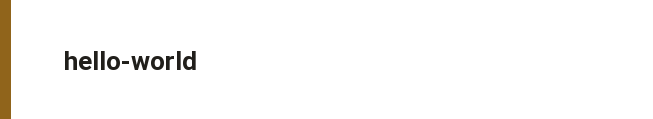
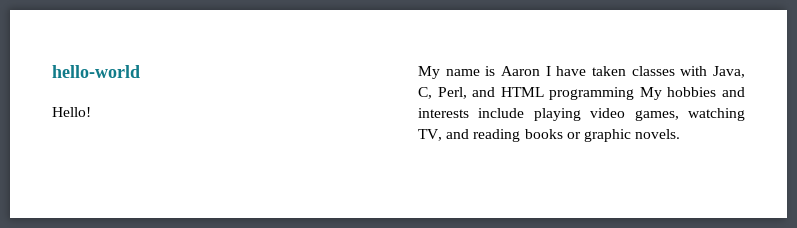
(197, 60) none -> [52,107,91,117] [418,66,745,79] [418,87,745,100] [418,108,745,121] [418,129,681,142] // Hello! // My name is Aaron I have taken classes with Java, C, Perl, and HTML programming My hobbies and interests include playing video games, watching TV, and reading books or graphic novels.

